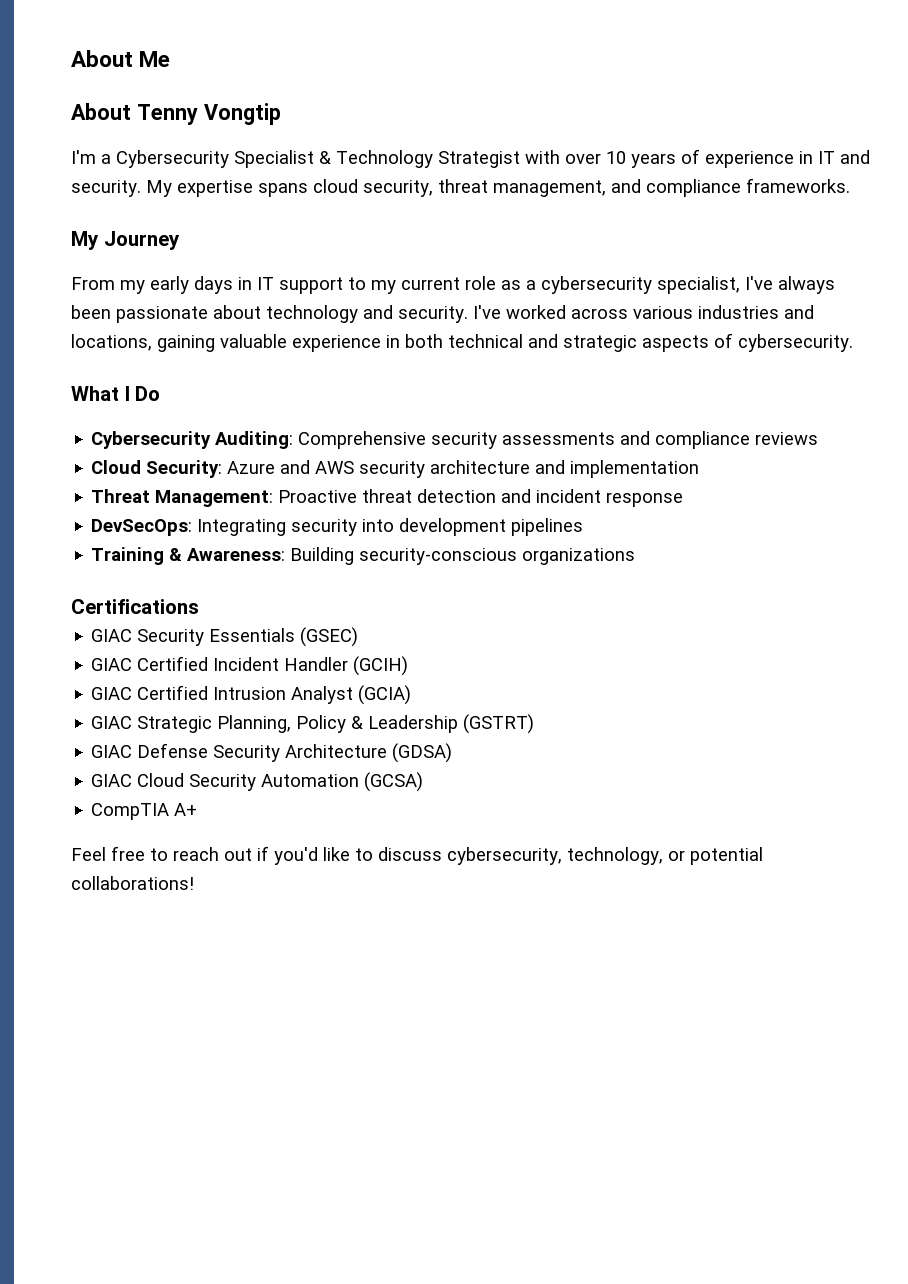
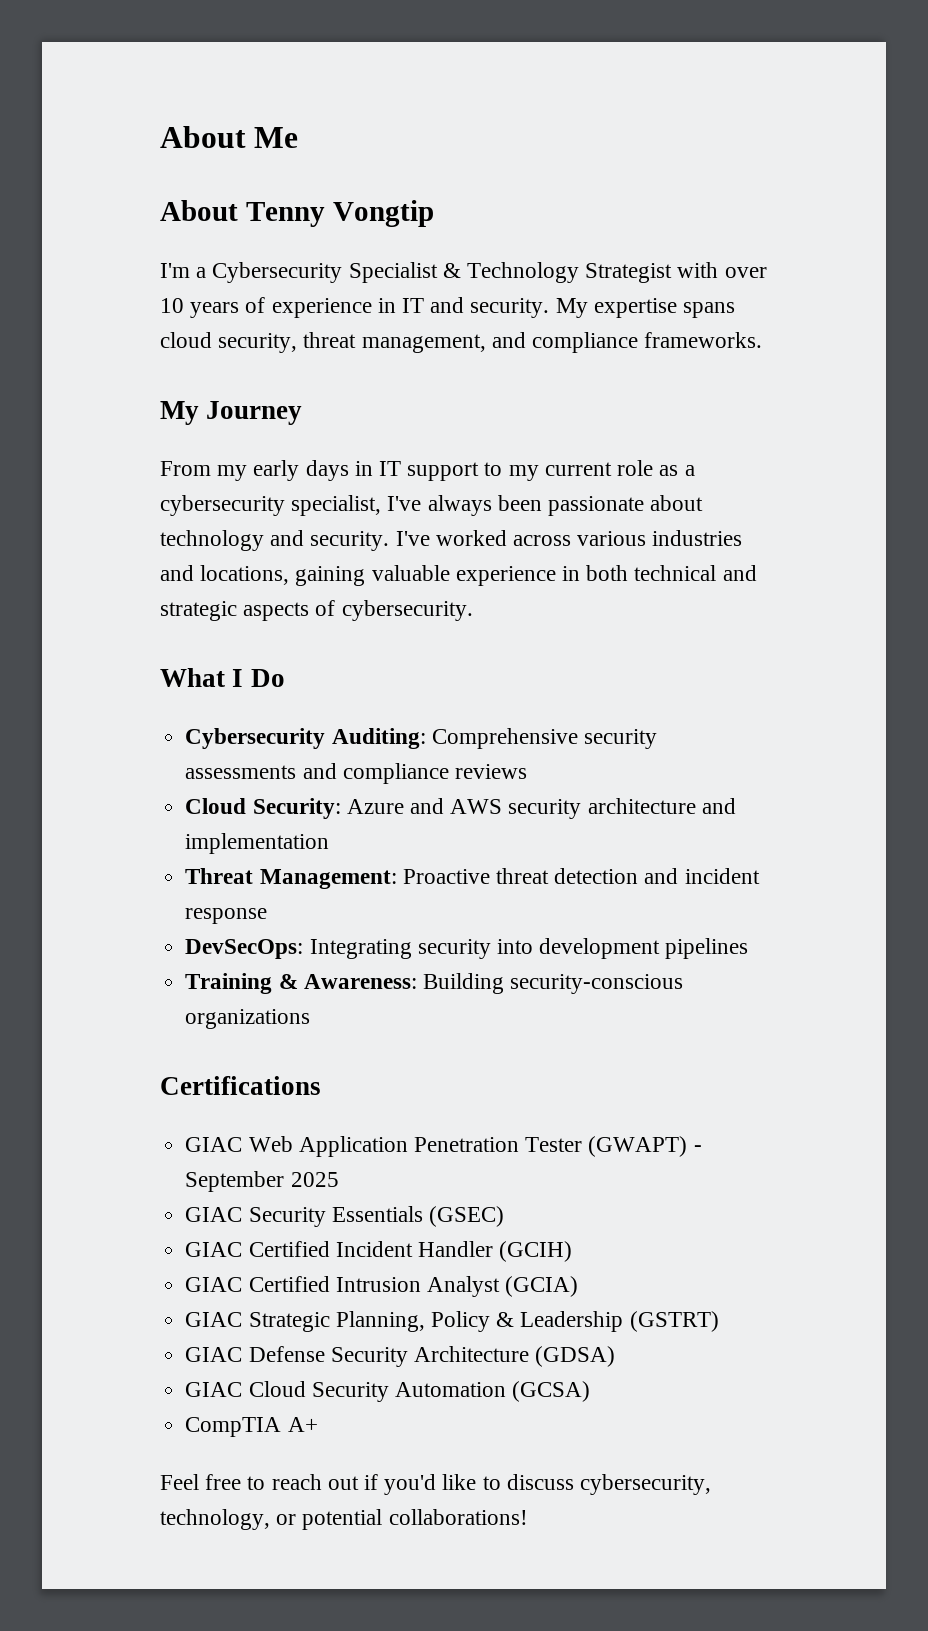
(199, 606) none -> [185,1136,702,1157] [185,1171,339,1192] // GIAC Web Application Penetration Tester (GWAPT) - September 2025

